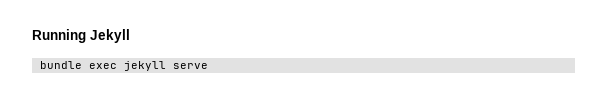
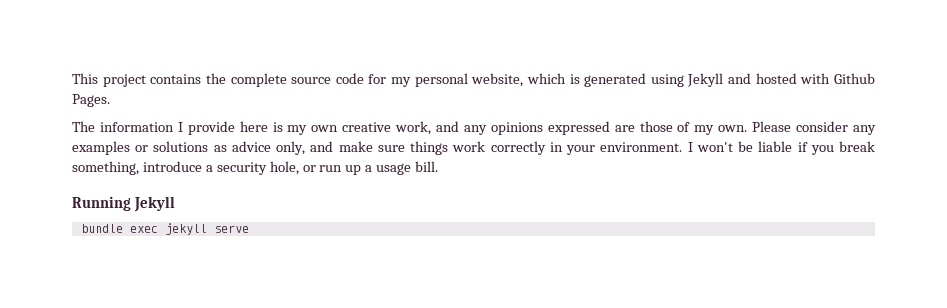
(32, 36) none -> [72,73,876,87] [72,94,110,107] [72,121,877,135] [72,141,875,155] [72,161,439,175] This project contains the complete source code for my personal website, which is generated using Jekyll and hosted with Github Pages. // The information I provide here is my own creative work, and any opinions expressed are those of my own. Please consider any examples or solutions as advice only, and make sure things work correctly in your environment. I won't be liable if you break something, introduce a security hole, or run up a usage bill. //

